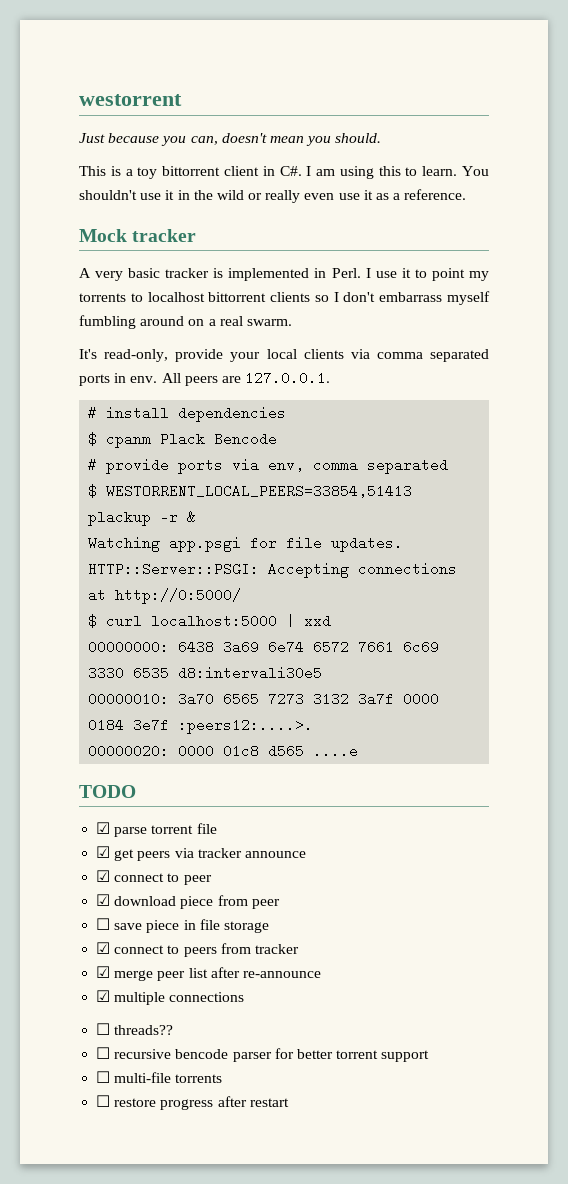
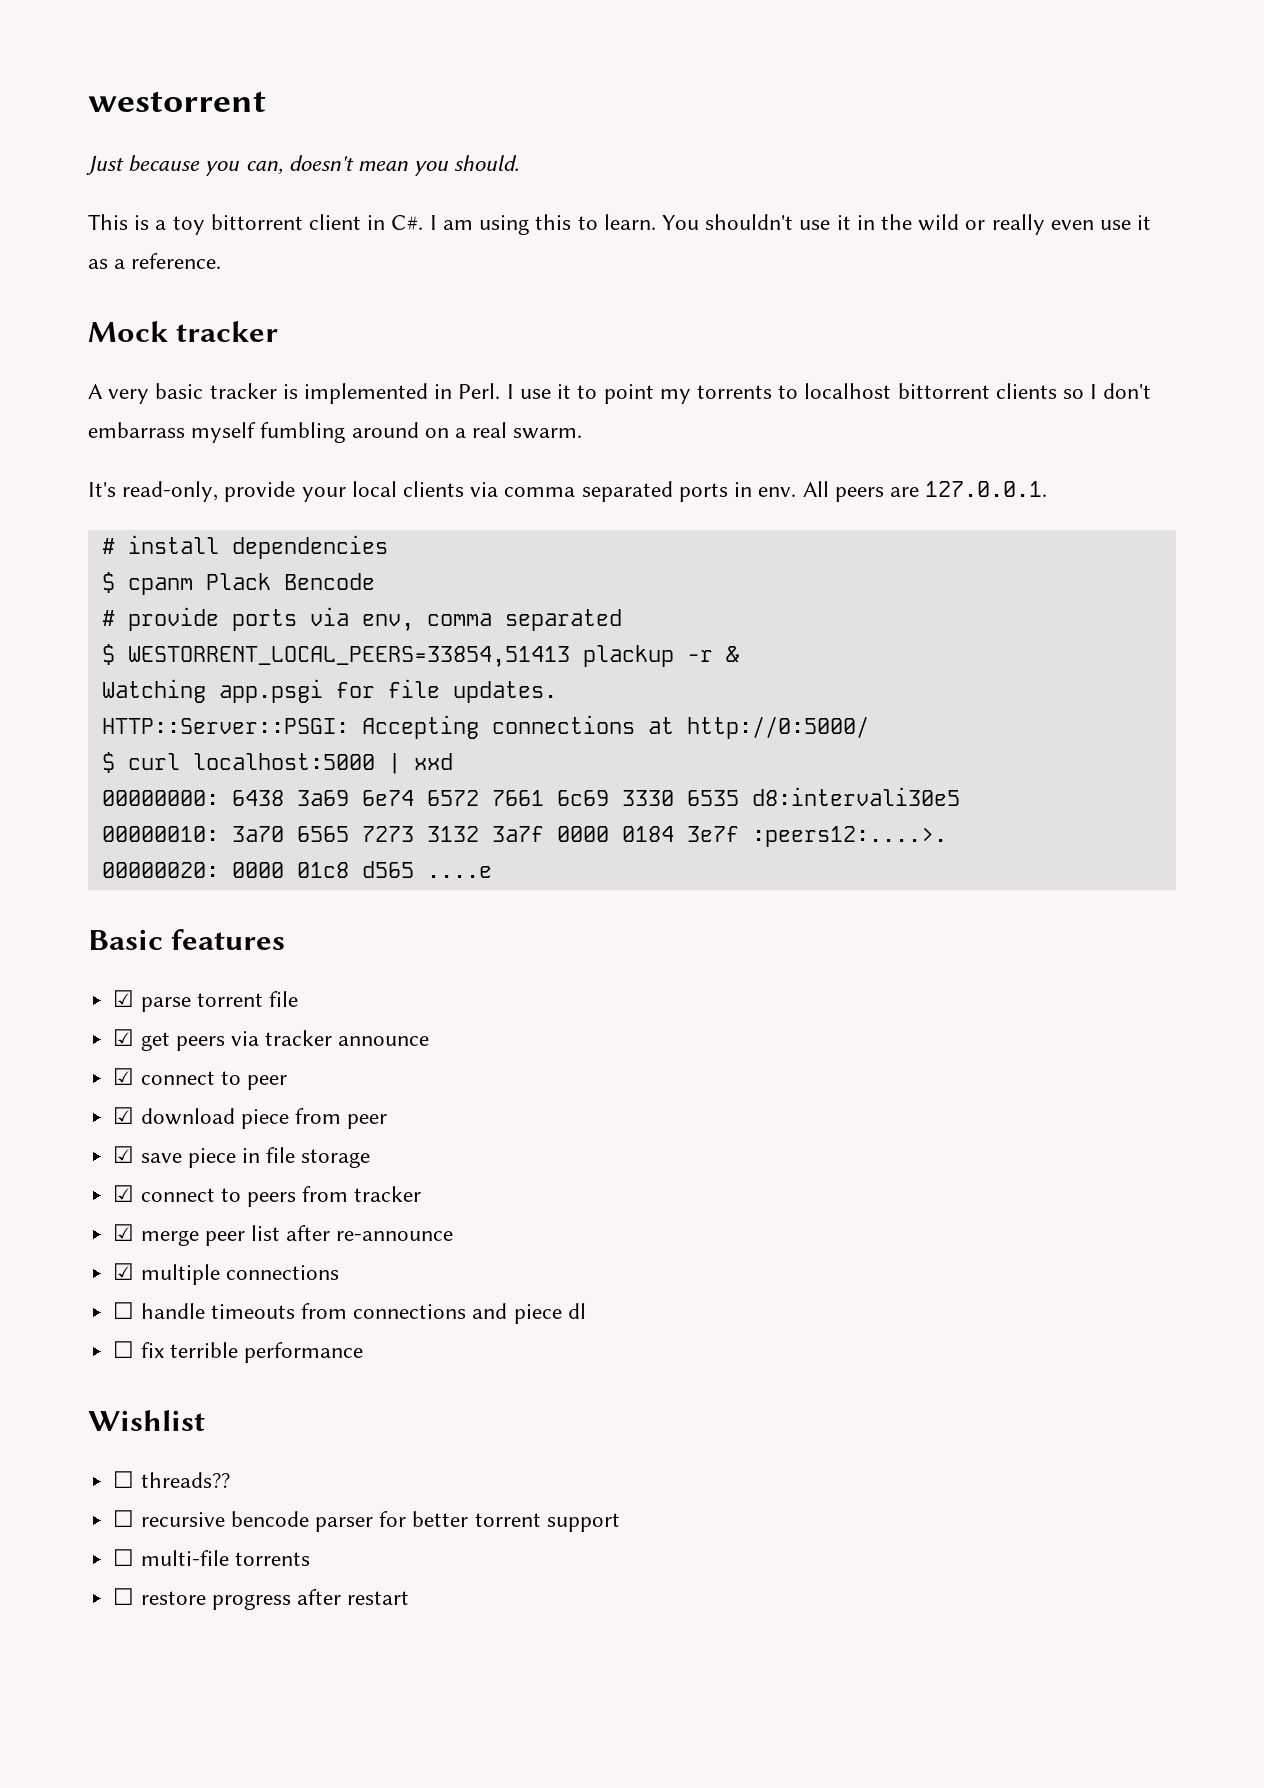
[79,785,136,798] TODO -> [88,929,286,950] Basic features
[96,918,111,930] ☐ -> [113,1146,135,1163] ☑
(245, 997) none -> [113,1302,586,1324] [113,1341,363,1363] [88,1410,205,1431] // ☐ handle timeouts from connections and piece dl // ☐ fix terrible performance // Wishlist

